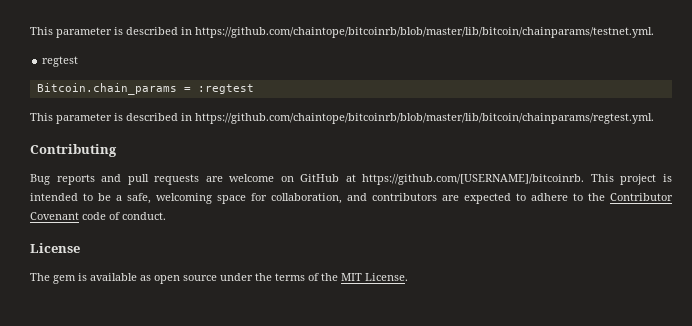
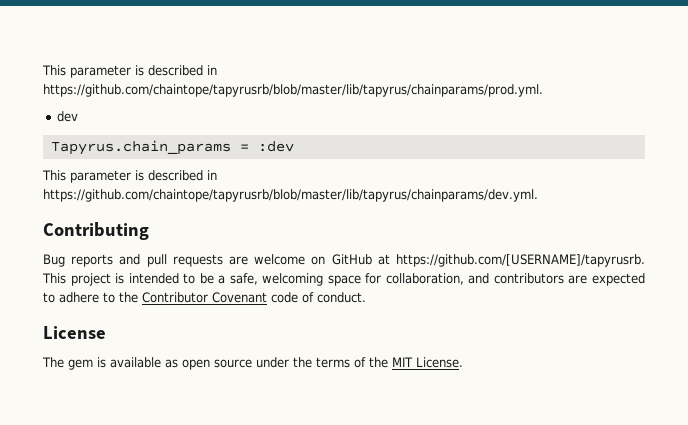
[30,27,654,38] [42,56,79,67] [36,83,254,95] [30,113,654,124] This parameter is described in https://github.com/chaintope/bitcoinrb/blob/master/lib/bitcoin/chainparams/testnet.yml. // regtest // Bitcoin.chain_params = :regtest // This parameter is described in https://github.com/chaintope/bitcoinrb/blob/master/lib/bitcoin/chainparams/regtest.yml. -> [42,65,217,78] [43,84,543,97] [56,111,78,122] [50,140,294,155] [42,170,217,183] [43,189,538,202] This parameter is described in https://github.com/chaintope/tapyrusrb/blob/master/lib/tapyrus/chainparams/prod.yml. // dev // Tapyrus.chain_params = :dev // This parameter is described in https://github.com/chaintope/tapyrusrb/blob/master/lib/tapyrus/chainparams/dev.yml.
[362,174,585,185] https://github.com/[USERNAME]/bitcoinrb. -> [395,254,645,267] https://github.com/[USERNAME]/tapyrusrb.

